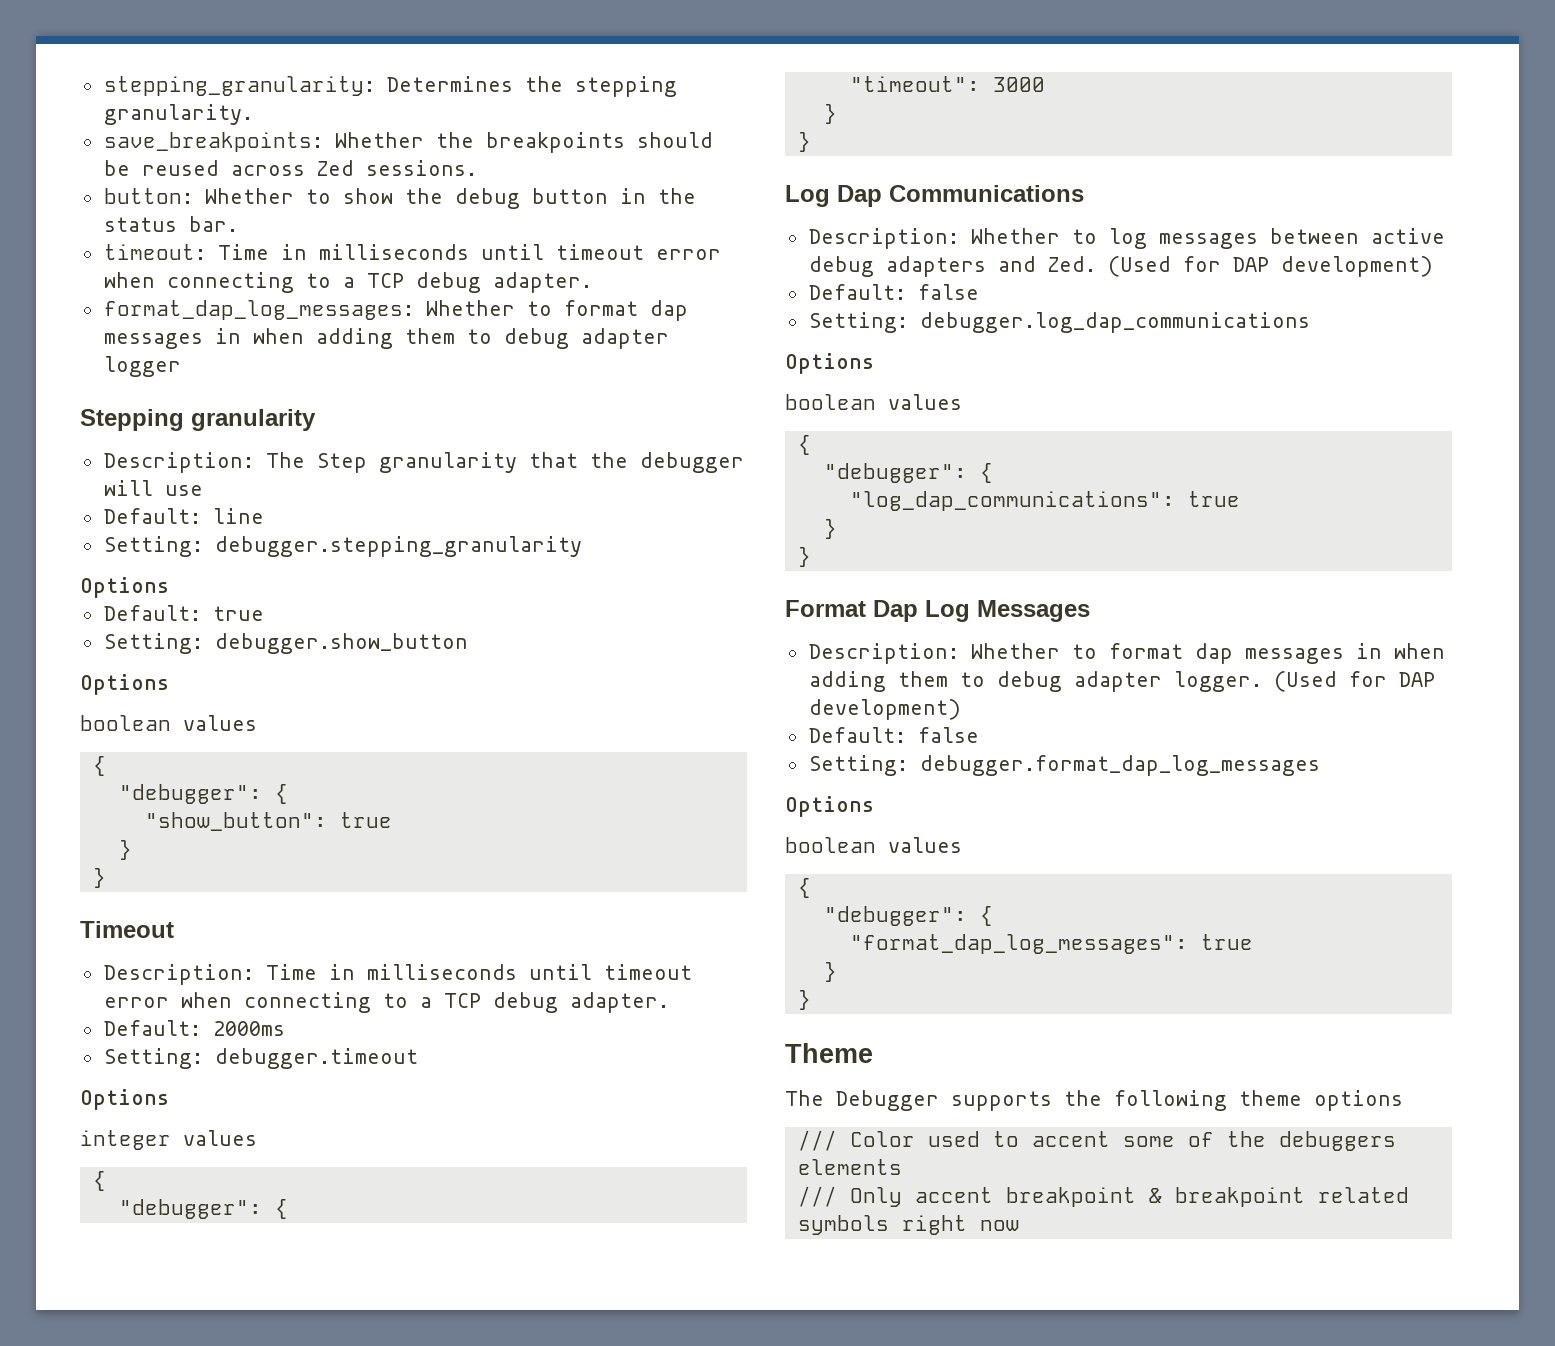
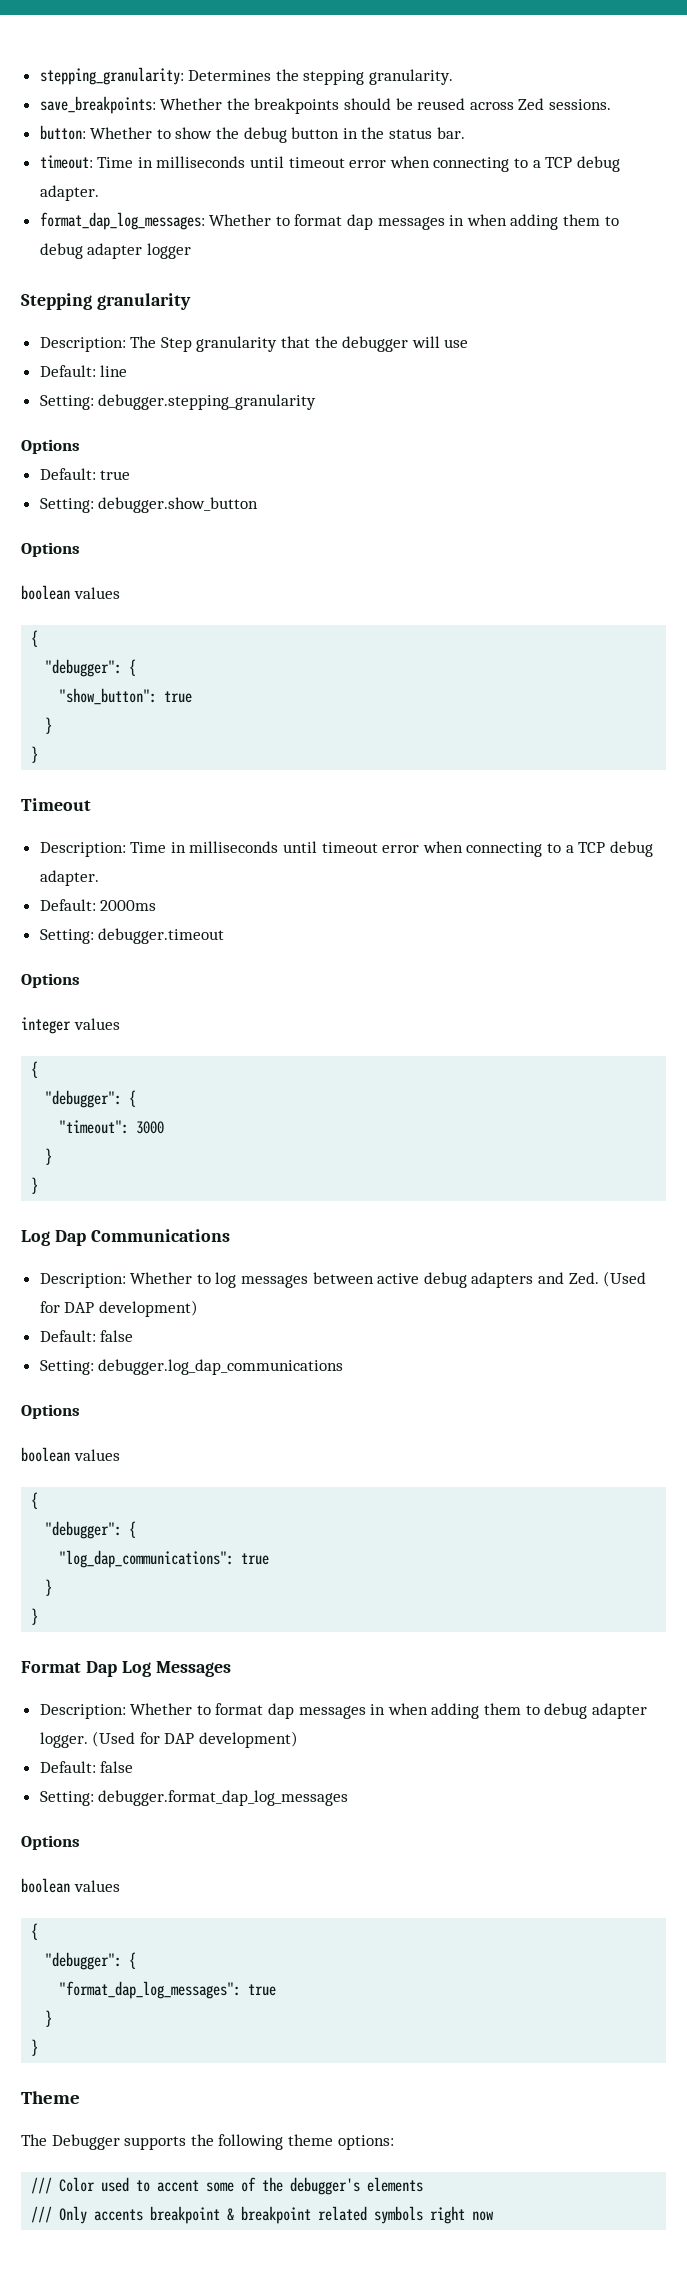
[1314,1090,1403,1111] options -> [337,2135,394,2150] options:
[1278,1131,1396,1151] debuggers -> [290,2177,361,2195] debugger's
[914,1187,993,1203] accent -> [94,2209,144,2221] accents

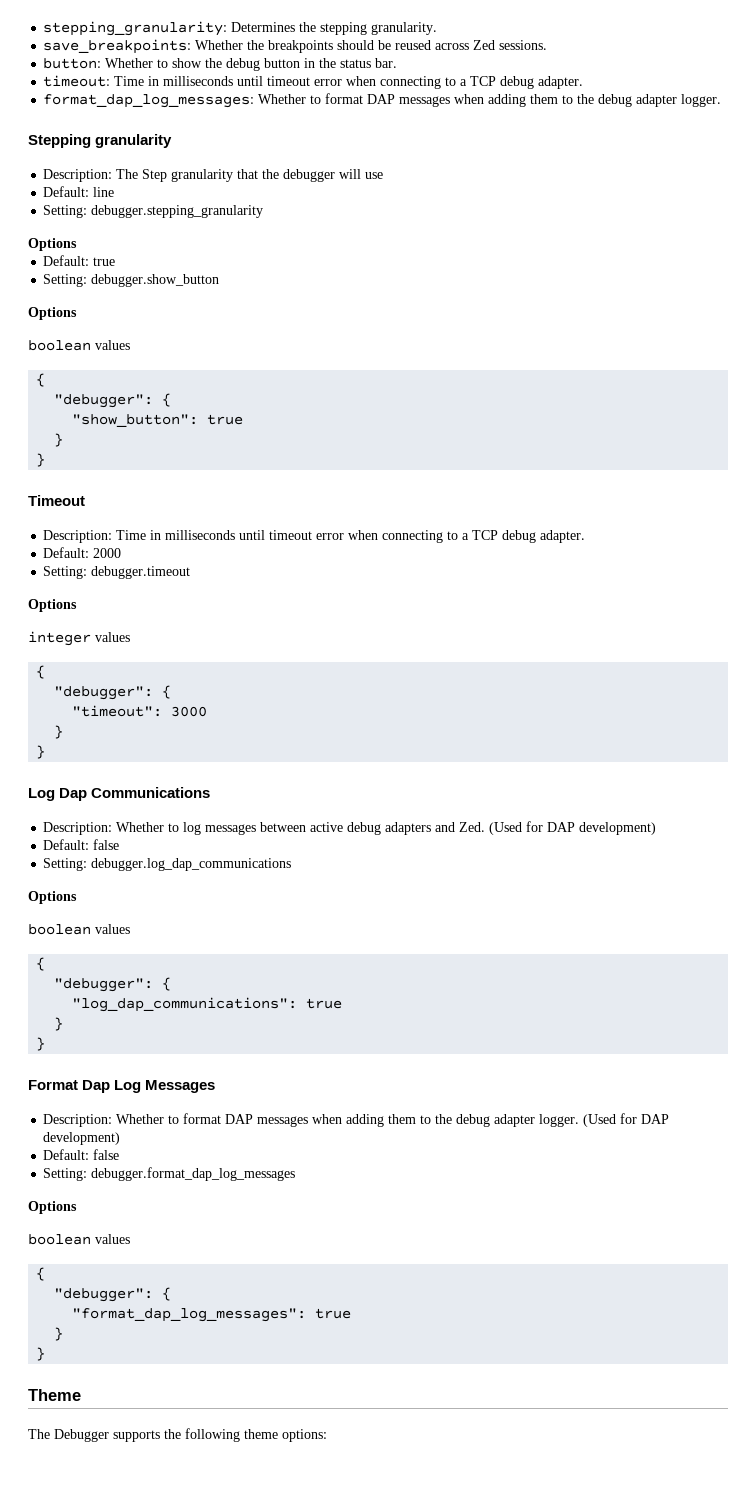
[347,214,619,230] [39,243,191,259] dap messages in when adding them to debug adapter logger -> [367,94,722,107] DAP messages when adding them to the debug adapter logger.
[100,900,157,911] 2000ms -> [93,548,122,558] 2000
[268,1703,540,1719] dap messages in when adding them to -> [225,1114,453,1127] DAP messages when adding them to the
[31,2177,424,2195] [31,2206,495,2224] // /// Color used to accent some of the debugger's elements // /// Only accents breakpoint & breakpoint related symbols right now -> (327, 1435) none

